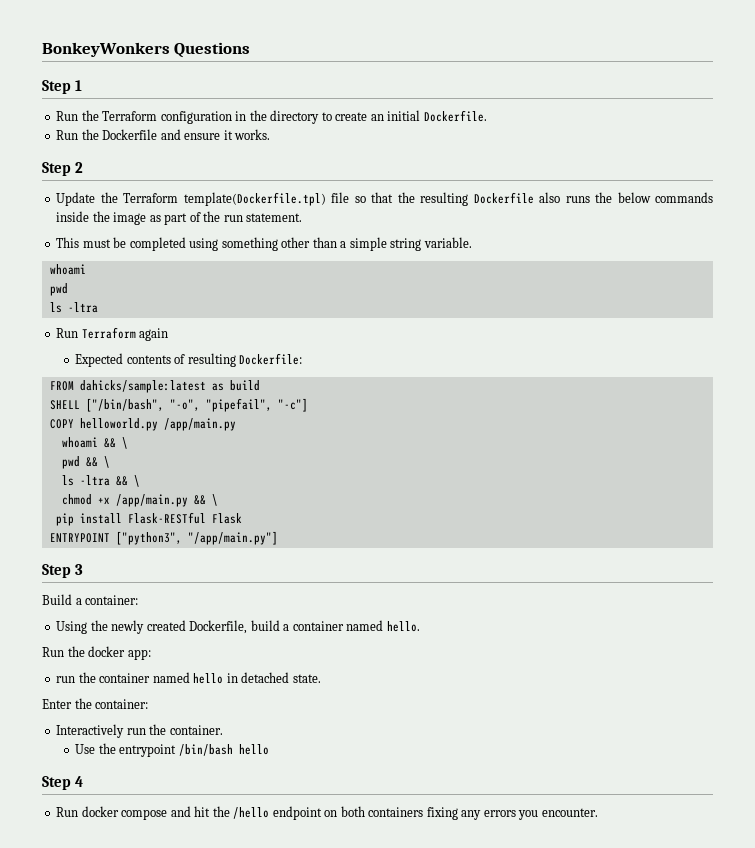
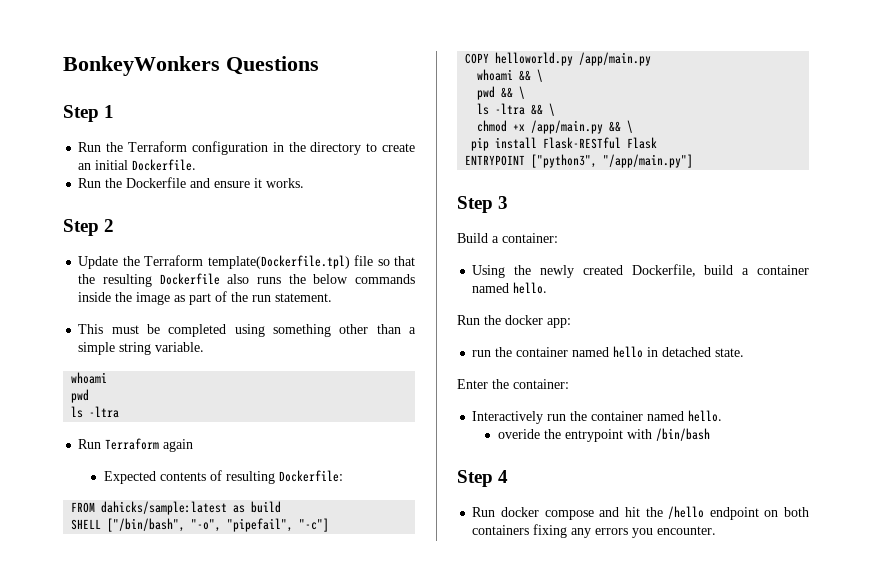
[169,725,223,735] [75,744,96,754] container. // Use -> [591,410,723,422] [498,429,541,439] container named hello. // overide
(177, 750) none -> [627,429,653,439] with
[238,744,269,755] hello -> (711, 434) none

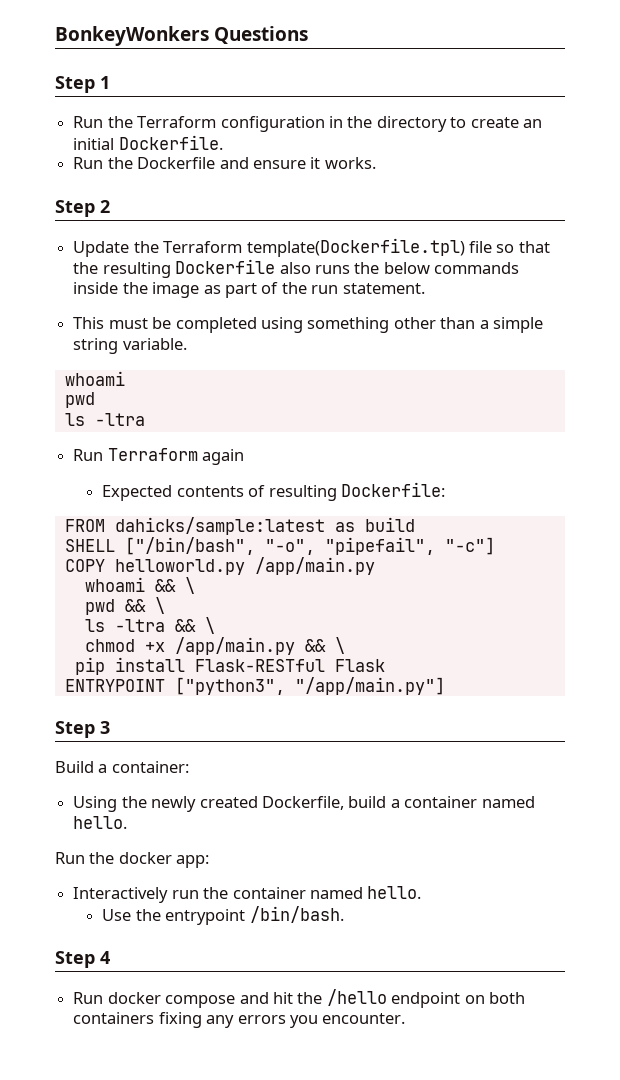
[472,346,745,358] [457,379,569,389] // run the container named hello in detached state. // Enter the container: -> (210, 861) none
[498,429,541,439] overide -> [102,909,132,921] Use
[627,428,711,441] with /bin/bash -> [249,906,344,923] /bin/bash.

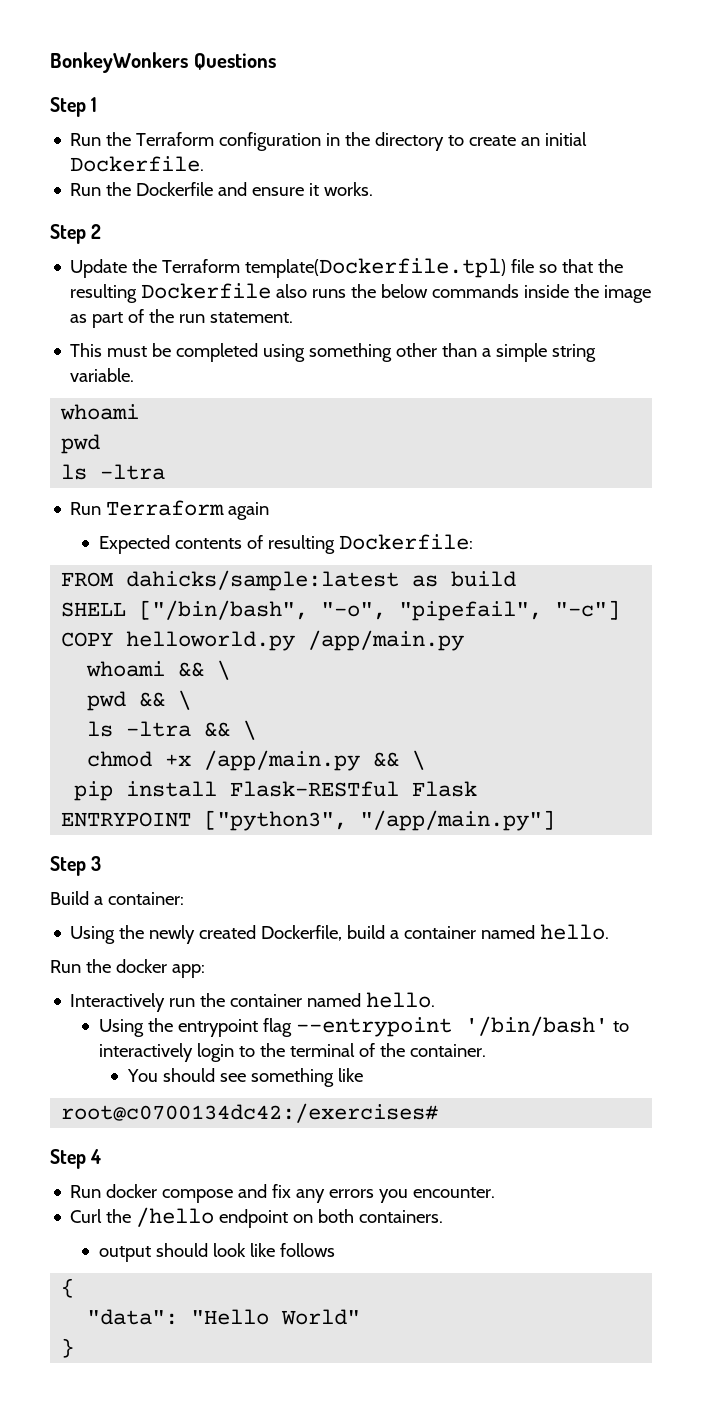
[102,909,132,921] Use -> [98,1019,144,1037] Using
[249,906,344,923] /bin/bash. -> [262,1016,629,1037] [98,1043,486,1062] [126,1068,363,1087] [61,1103,439,1123] flag --entrypoint '/bin/bash' to interactively login to the terminal of the container. // You should see something like // root@c0700134dc42:/exercises#
[272,992,293,1004] hit -> [272,1184,496,1203] [70,1209,103,1223] fix any errors you encounter. // Curl
[73,1012,406,1028] containers fixing any errors you encounter. -> [359,1210,444,1223] [98,1243,335,1262] [61,1278,75,1298] [87,1309,361,1325] [61,1338,75,1358] containers. // output should look like follows // { // "data": "Hello World" // }

